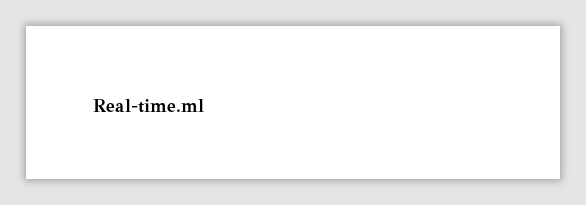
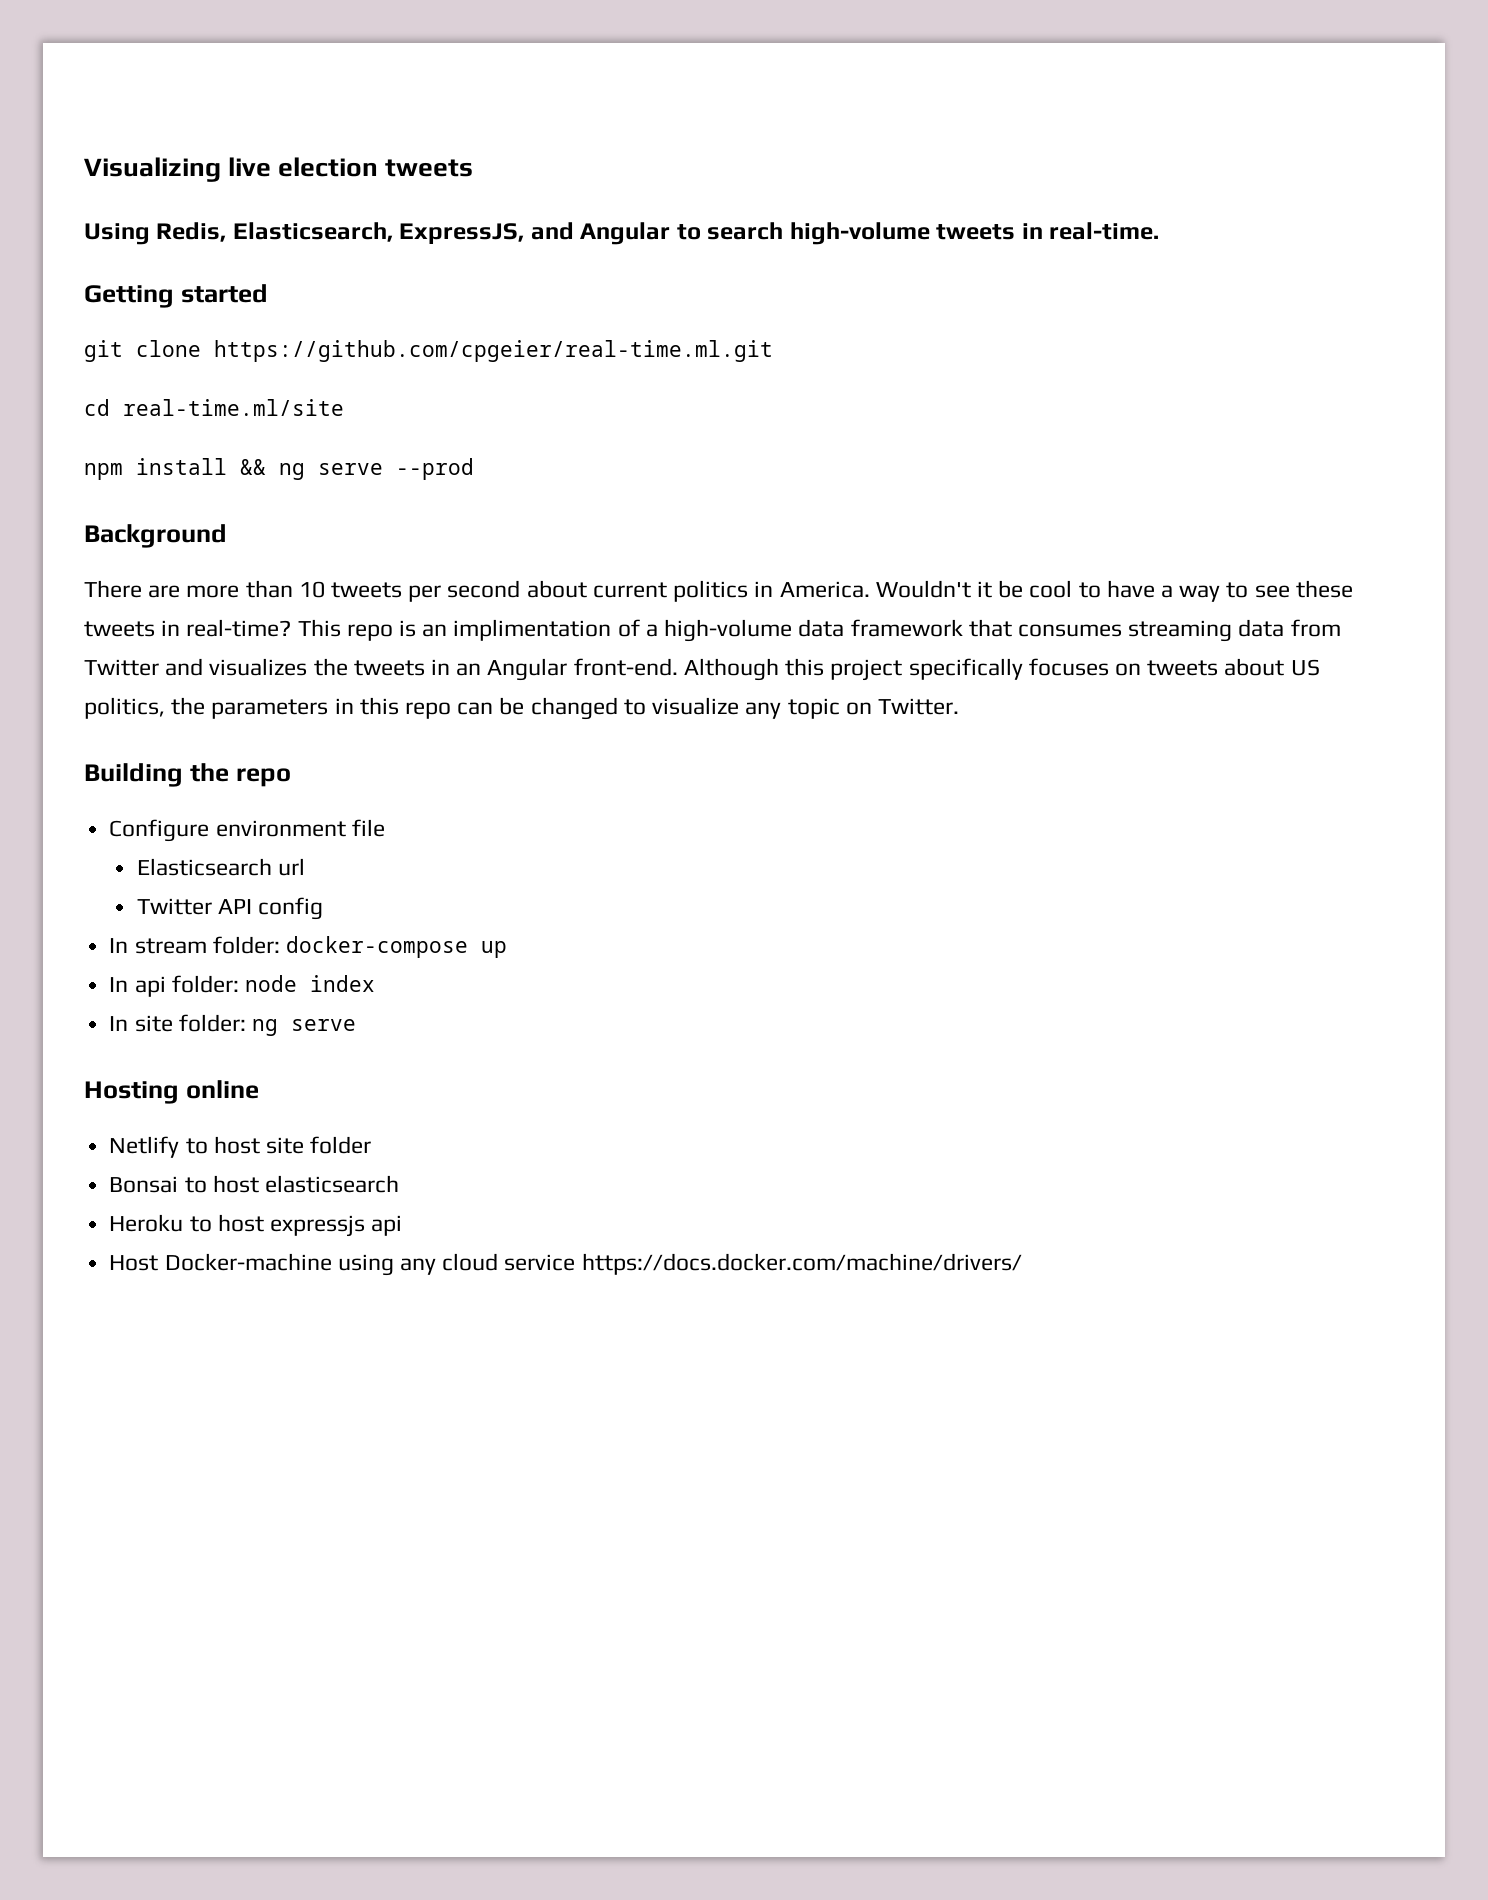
[93,99,204,113] Real-time.ml -> [84,157,474,182] [84,222,1160,245] [84,284,268,308] [84,340,773,362] [84,399,344,416] [84,458,474,480] [84,524,227,548] [84,580,1353,602] [84,619,1341,642] [84,658,1320,681] [84,697,959,720] [84,763,291,787] [109,819,385,842] [136,858,305,876] [136,897,324,920] [109,936,507,958] [109,975,375,997] [109,1014,356,1036] [84,1080,259,1104] [109,1136,372,1158] [109,1175,399,1193] [109,1214,403,1237] [109,1253,1022,1276] Visualizing live election tweets // Using Redis, Elasticsearch, ExpressJS, and Angular to search high-volume tweets in real-time. // Getting started // git clone https://github.com/cpgeier/real-time.ml.git // cd real-time.ml/site // npm install && ng serve --prod // Background // There are more than 10 tweets per second about current politics in America. Wouldn't it be cool to have a way to see these tweets in real-time? This repo is an implimentation of a high-volume data framework that consumes streaming data from Twitter and visualizes the tweets in an Angular front-end. Although this project specifically focuses on tweets about US politics, the parameters in this repo can be changed to visualize any topic on Twitter. // Building the repo // Configure environment file // Elasticsearch url // Twitter API config // In stream folder: docker-compose up // In api folder: node index // In site folder: ng serve // Hosting online // Netlify to host site folder // Bonsai to host elasticsearch // Heroku to host expressjs api // Host Docker-machine using any cloud service https://docs.docker.com/machine/drivers/

